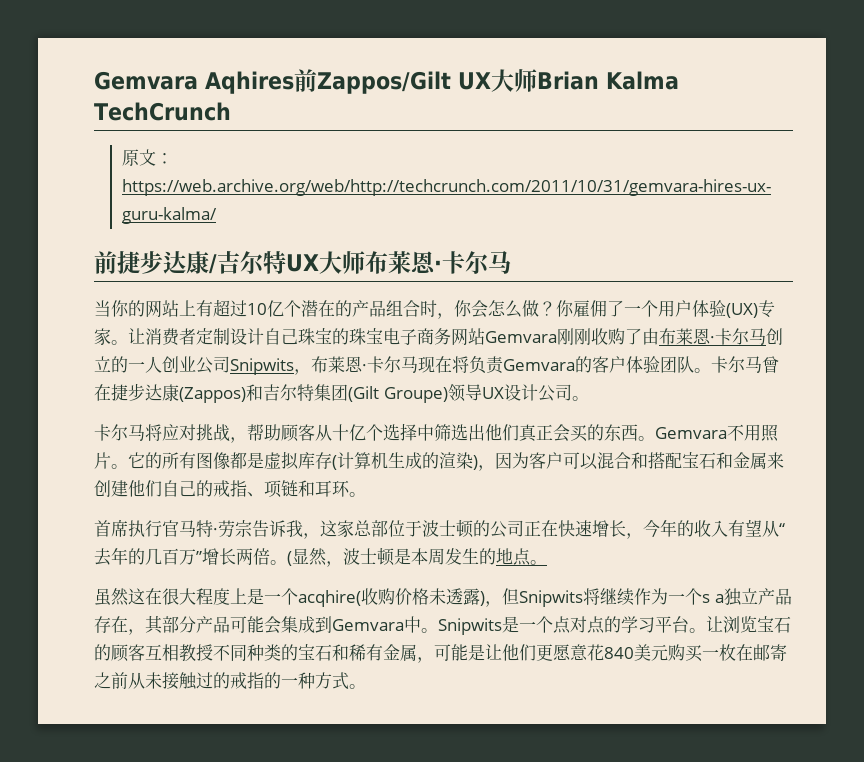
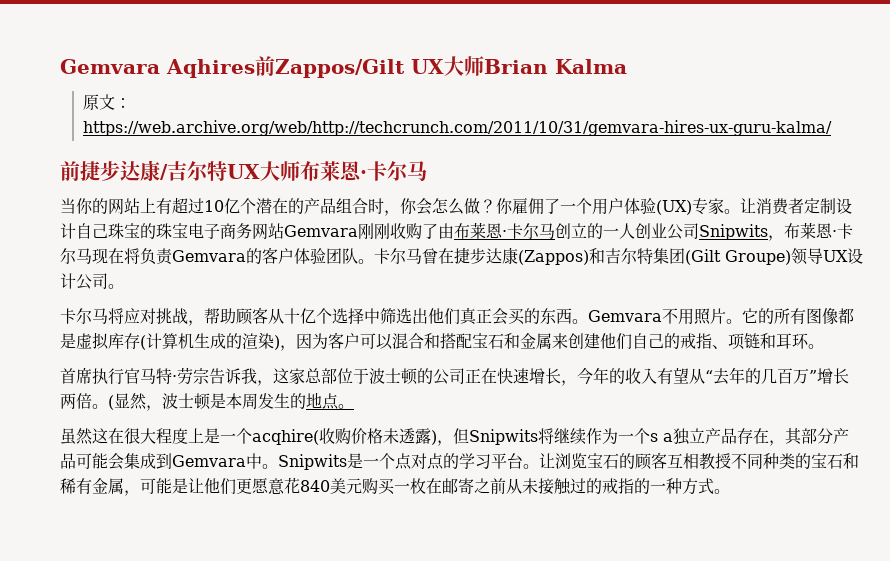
[94,102,231,121] TechCrunch -> (627, 66) none

